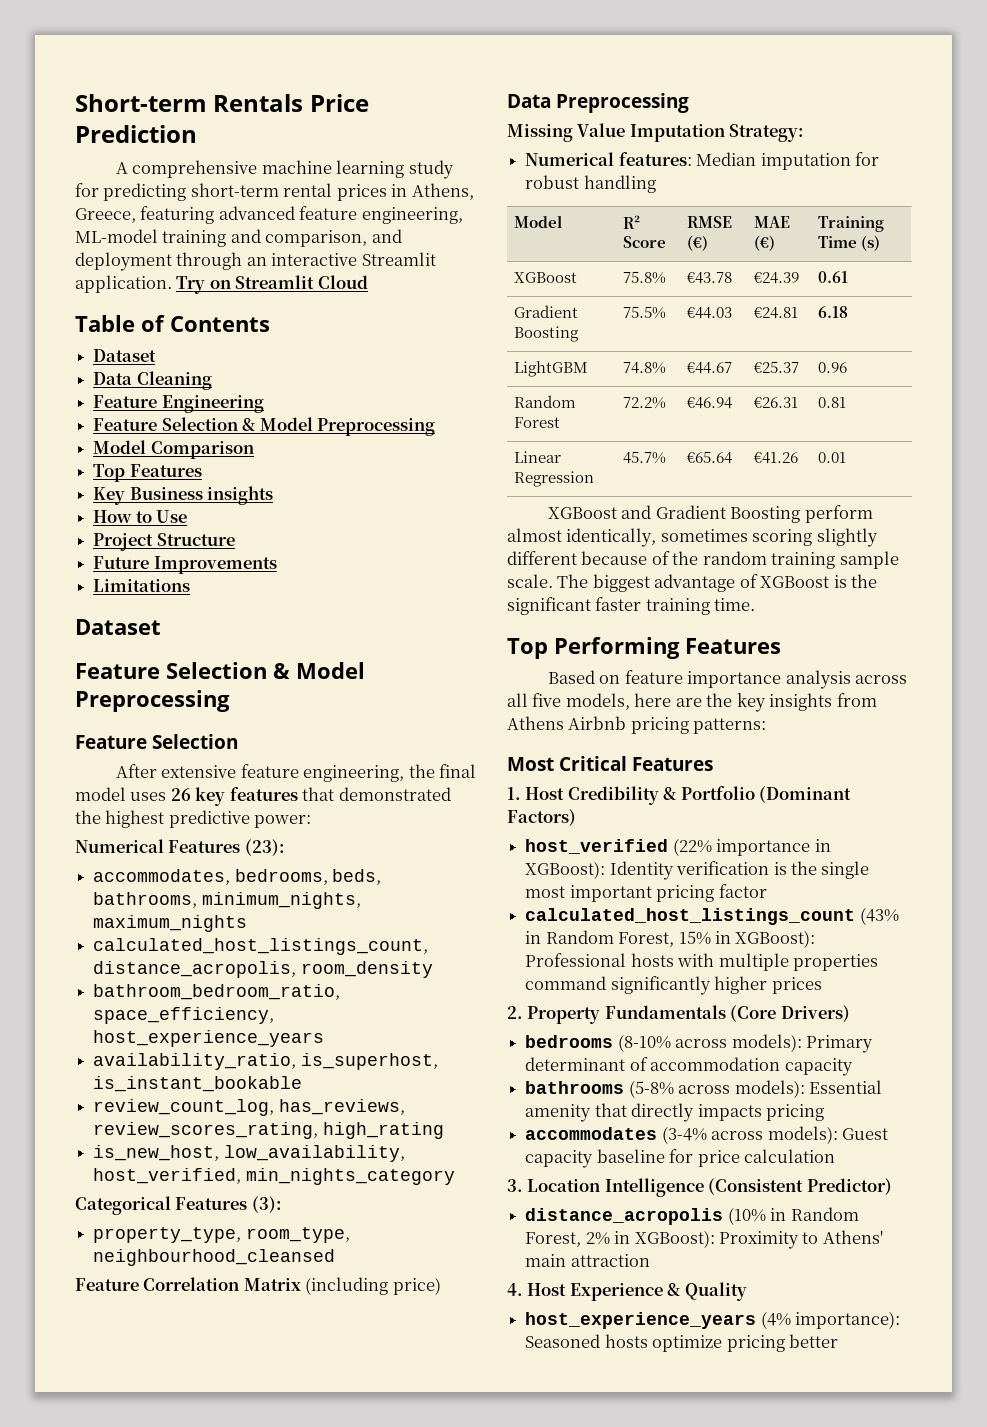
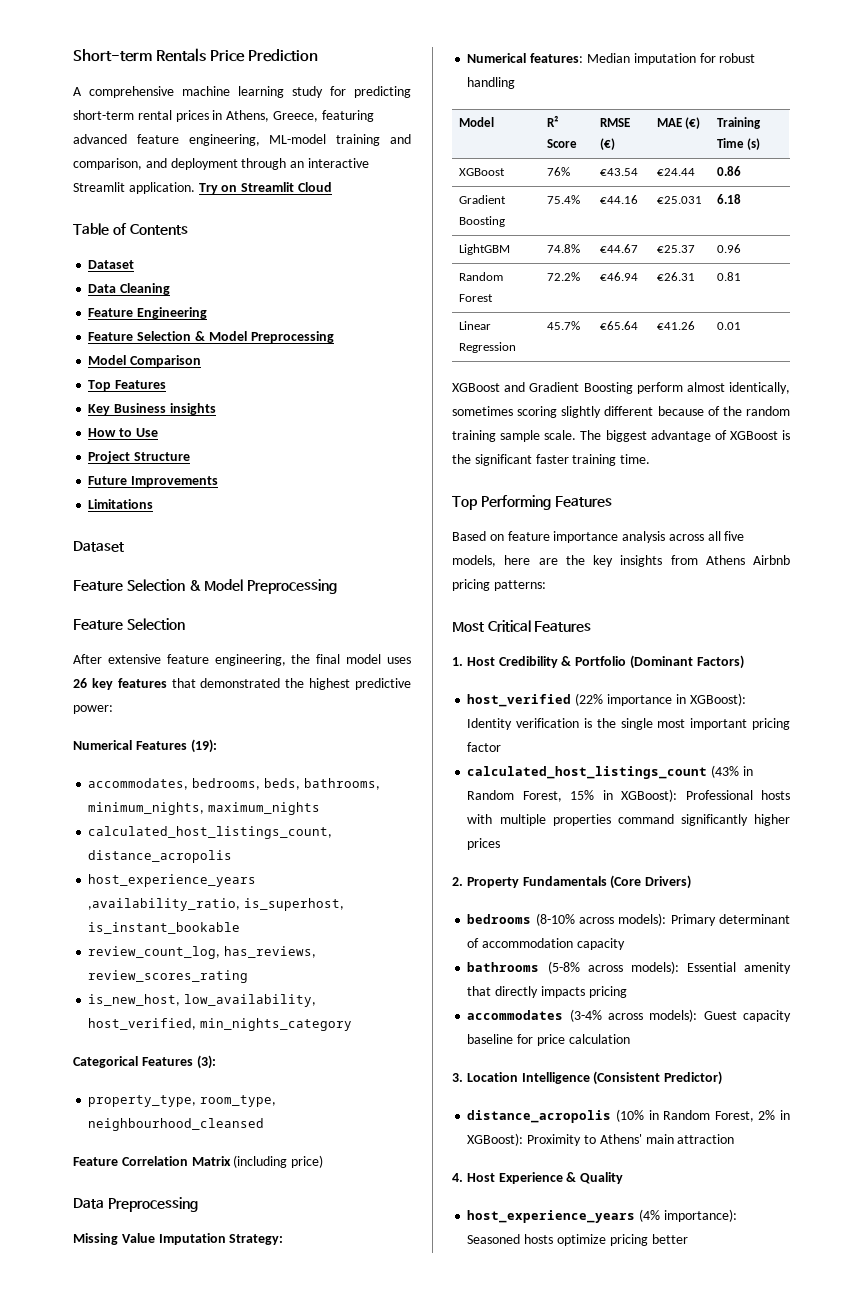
[244,839,285,856] (23): -> [190,739,217,753] (19):
[93,961,433,978] [93,984,341,1000] [93,1007,275,1024] [93,1030,325,1047] [93,1053,297,1070] distance_acropolis, room_density // bathroom_bedroom_ratio, space_efficiency, host_experience_years // availability_ratio, -> [88,850,233,863] [88,874,257,887] [88,898,241,911] distance_acropolis // host_experience_years ,availability_ratio,
[93,1122,444,1139] review_scores_rating, high_rating -> [88,970,249,983] review_scores_rating
[623,271,667,284] [687,272,733,284] [754,272,800,284] [818,271,849,283] 75.8% | €43.78 | €24.39 | 0.61 -> [546,167,570,176] [599,168,638,176] [656,168,695,176] [716,166,741,176] 76% | €43.54 | €24.44 | 0.86
[623,306,667,319] [687,307,733,319] [754,307,799,319] 75.5% | €44.03 | €24.81 -> [546,195,580,204] [599,195,638,204] [656,196,702,204] 75.4% | €44.16 | €25.031

